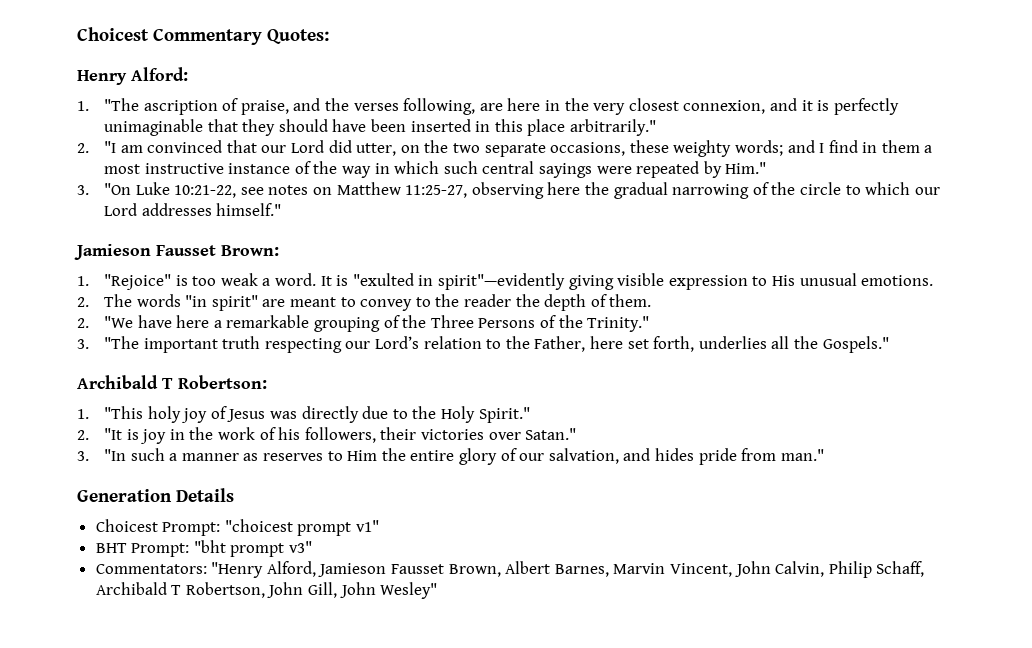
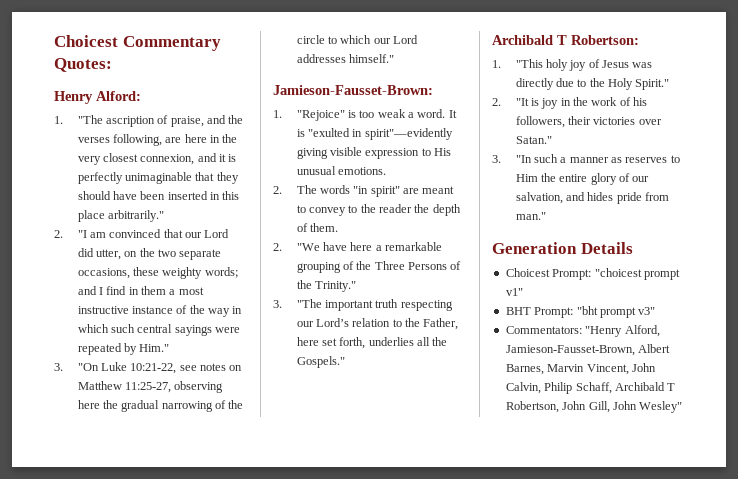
[74,244,279,260] Jamieson Fausset Brown: -> [273,85,433,95] Jamieson-Fausset-Brown:
[318,563,501,577] Jamieson Fausset Brown, -> [505,345,635,356] Jamieson-Fausset-Brown,

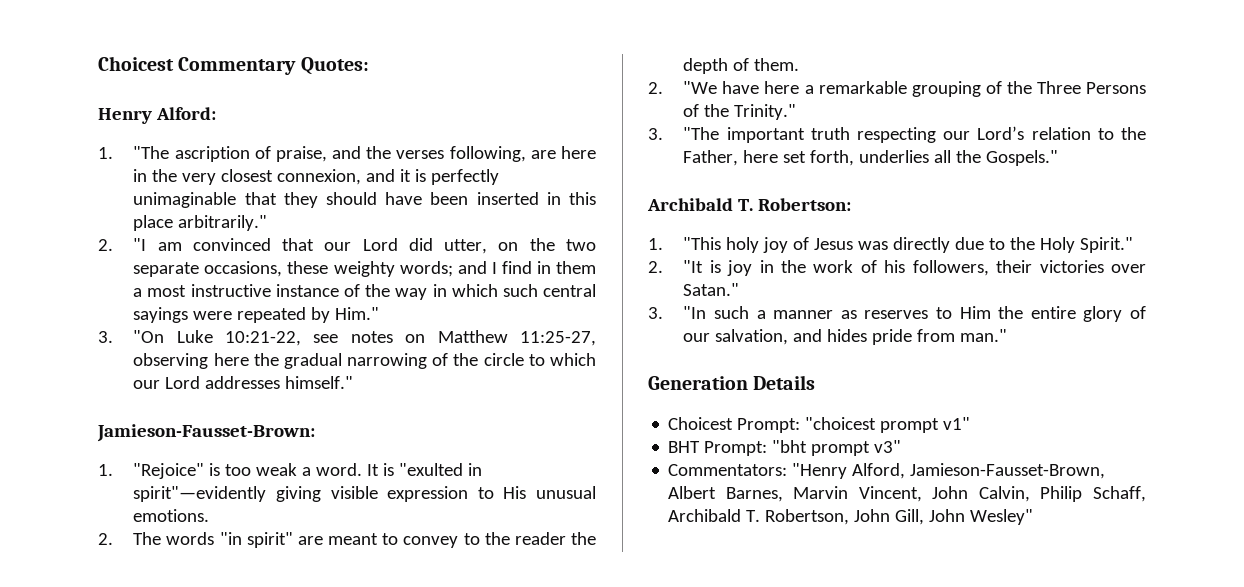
[557,35,567,45] T -> [737,199,753,211] T.
[667,383,676,391] T -> [746,510,761,522] T.

